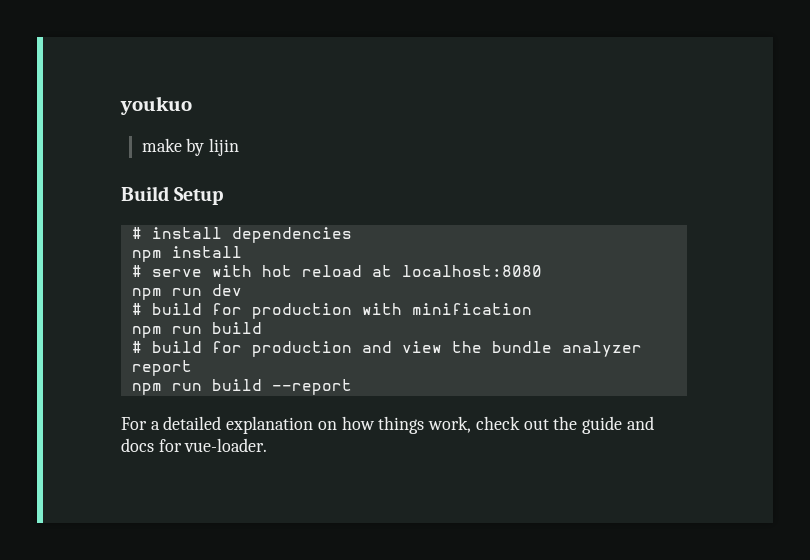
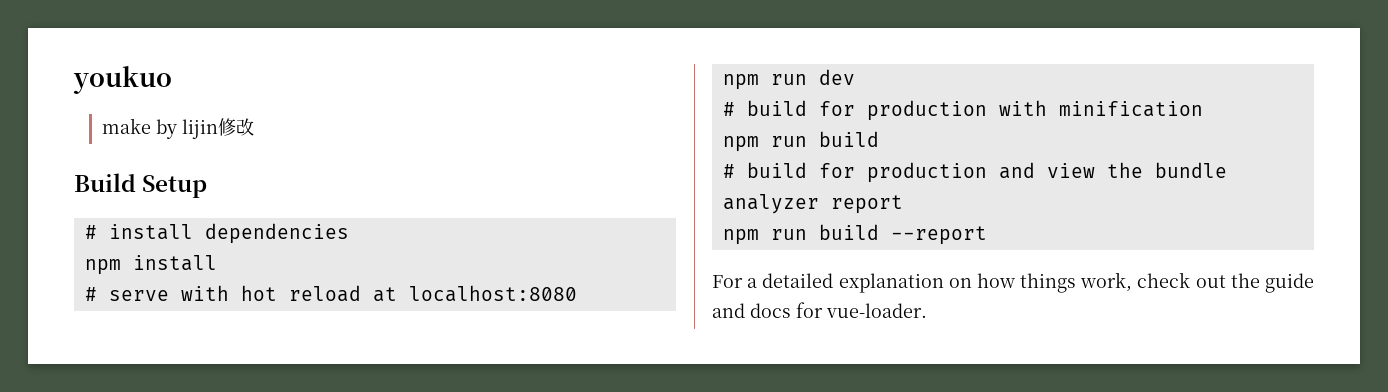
(240, 147) none -> [217,118,254,136] 修改

